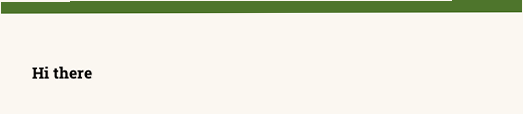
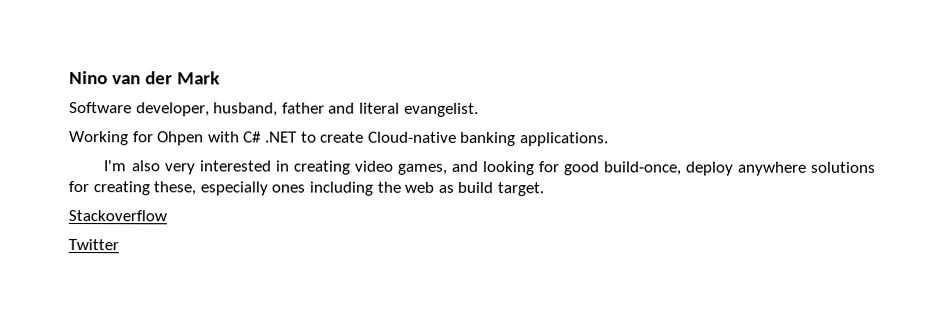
[32,66,94,80] Hi there -> [69,71,220,85] [69,102,479,118] [69,131,609,147] [103,160,875,176] [68,181,544,197] [68,210,167,222] [68,239,119,251] Nino van der Mark // Software developer, husband, father and literal evangelist. // Working for Ohpen with C# .NET to create Cloud-native banking applications. // I'm also very interested in creating video games, and looking for good build-once, deploy anywhere solutions for creating these, especially ones including the web as build target. // Stackoverflow // Twitter

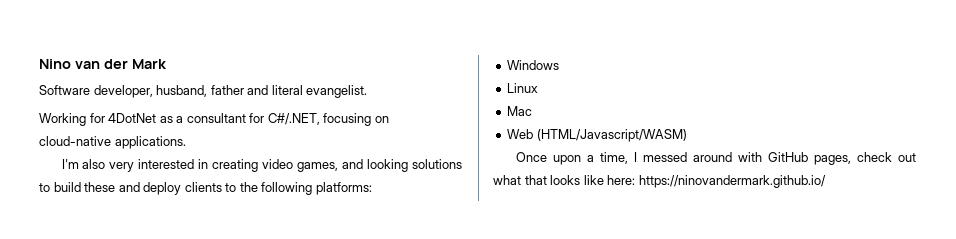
[157,131,517,147] Ohpen with C# .NET to create Cloud-native banking -> [108,113,389,126] [39,136,111,146] 4DotNet as a consultant for C#/.NET, focusing on cloud-native
[537,161,875,176] [68,181,544,197] [68,210,167,222] [68,239,119,251] for good build-once, deploy anywhere solutions for creating these, especially ones including the web as build target. // Stackoverflow // Twitter -> [412,159,463,169] [39,182,372,195] [507,60,560,70] [507,83,539,93] [507,106,533,116] [507,129,687,142] [515,152,916,165] [493,175,826,188] solutions to build these and deploy clients to the following platforms: // Windows // Linux // Mac // Web (HTML/Javascript/WASM) // Once upon a time, I messed around with GitHub pages, check out what that looks like here: https://ninovandermark.github.io/

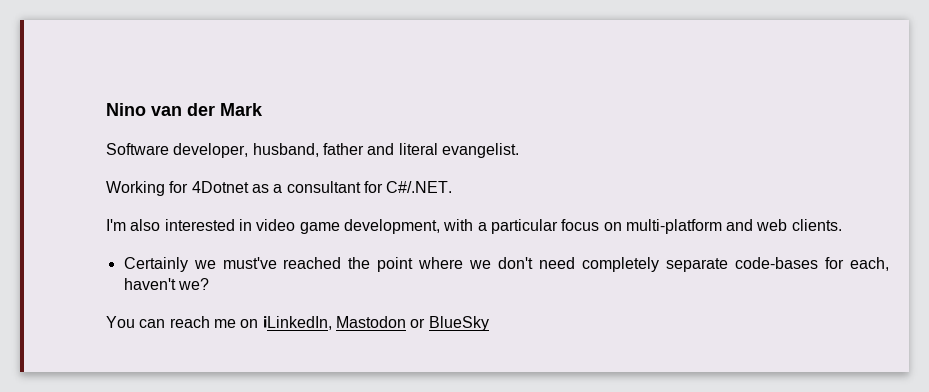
[108,113,157,123] 4DotNet -> [191,181,249,193] 4Dotnet
[267,113,389,126] [39,136,186,149] C#/.NET, focusing on cloud-native applications. -> [386,181,453,193] C#/.NET.
[109,162,135,172] very -> (161, 225) none
[212,159,463,172] [39,182,372,195] [507,60,560,70] [507,83,539,93] [507,106,533,116] [507,129,687,142] [515,152,916,165] [493,175,826,188] creating video games, and looking solutions to build these and deploy clients to the following platforms: // Windows // Linux // Mac // Web (HTML/Javascript/WASM) // Once upon a time, I messed around with GitHub pages, check out what that looks like here: https://ninovandermark.github.io/ -> [256,219,842,234] [123,257,889,272] [123,278,209,290] [106,316,489,331] video game development, with a particular focus on multi-platform and web clients. // Certainly we must've reached the point where we don't need completely separate code-bases for each, haven't we? // You can reach me on ℹLinkedIn, Mastodon or BlueSky

